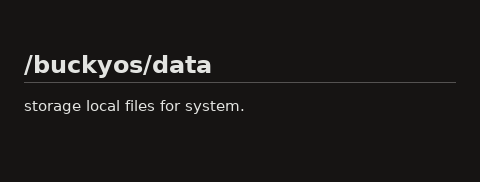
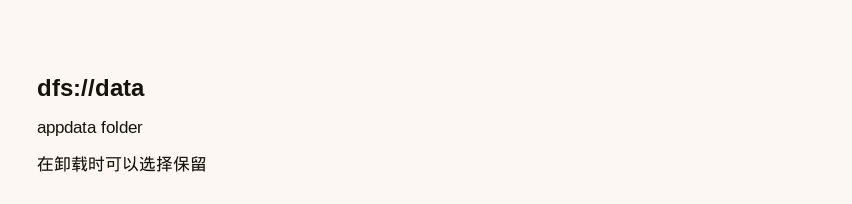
[24,55,212,78] [24,100,245,114] /buckyos/data // storage local files for system. -> [37,79,145,96] [37,121,143,136] [37,156,207,172] dfs://data // appdata folder // 在卸载时可以选择保留

